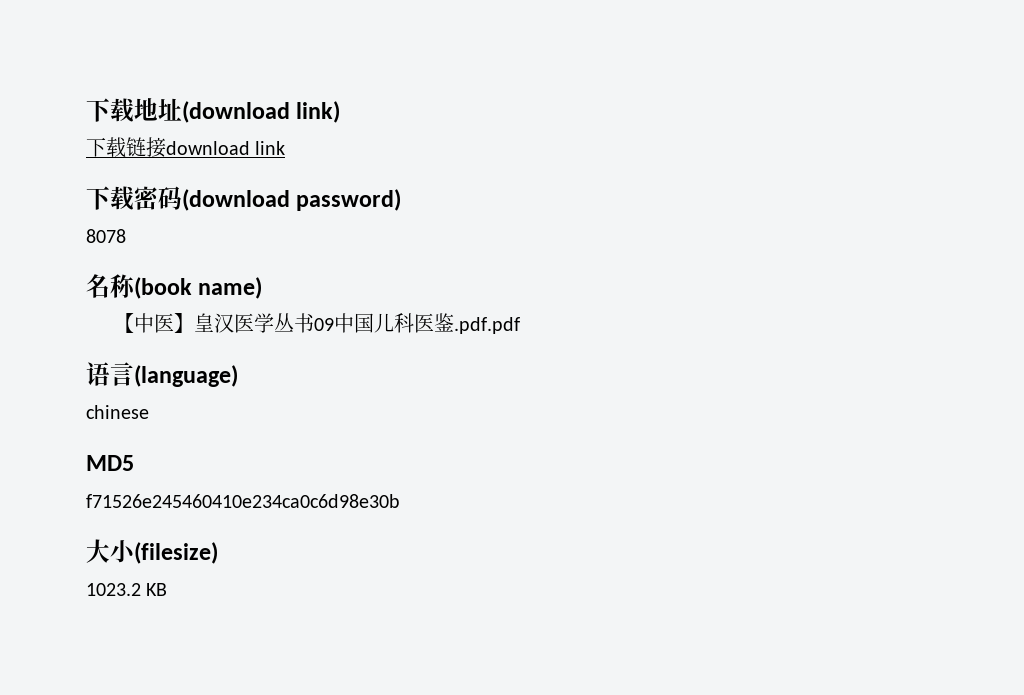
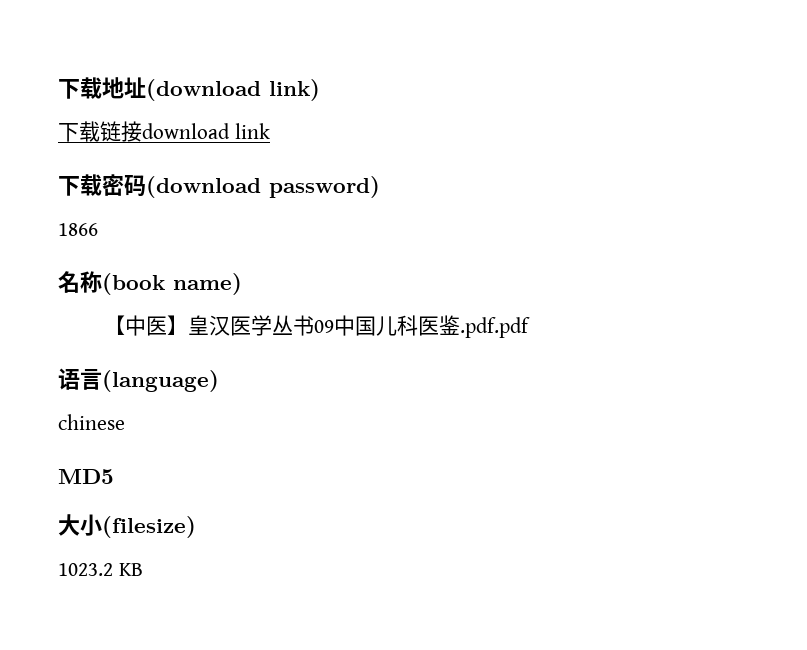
[86,229,126,243] 8078 -> [58,223,98,236] 1866
[86,494,400,508] // f71526e245460410e234ca0c6d98e30b -> (114, 476) none

